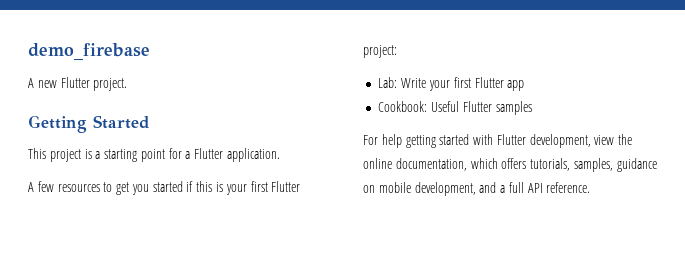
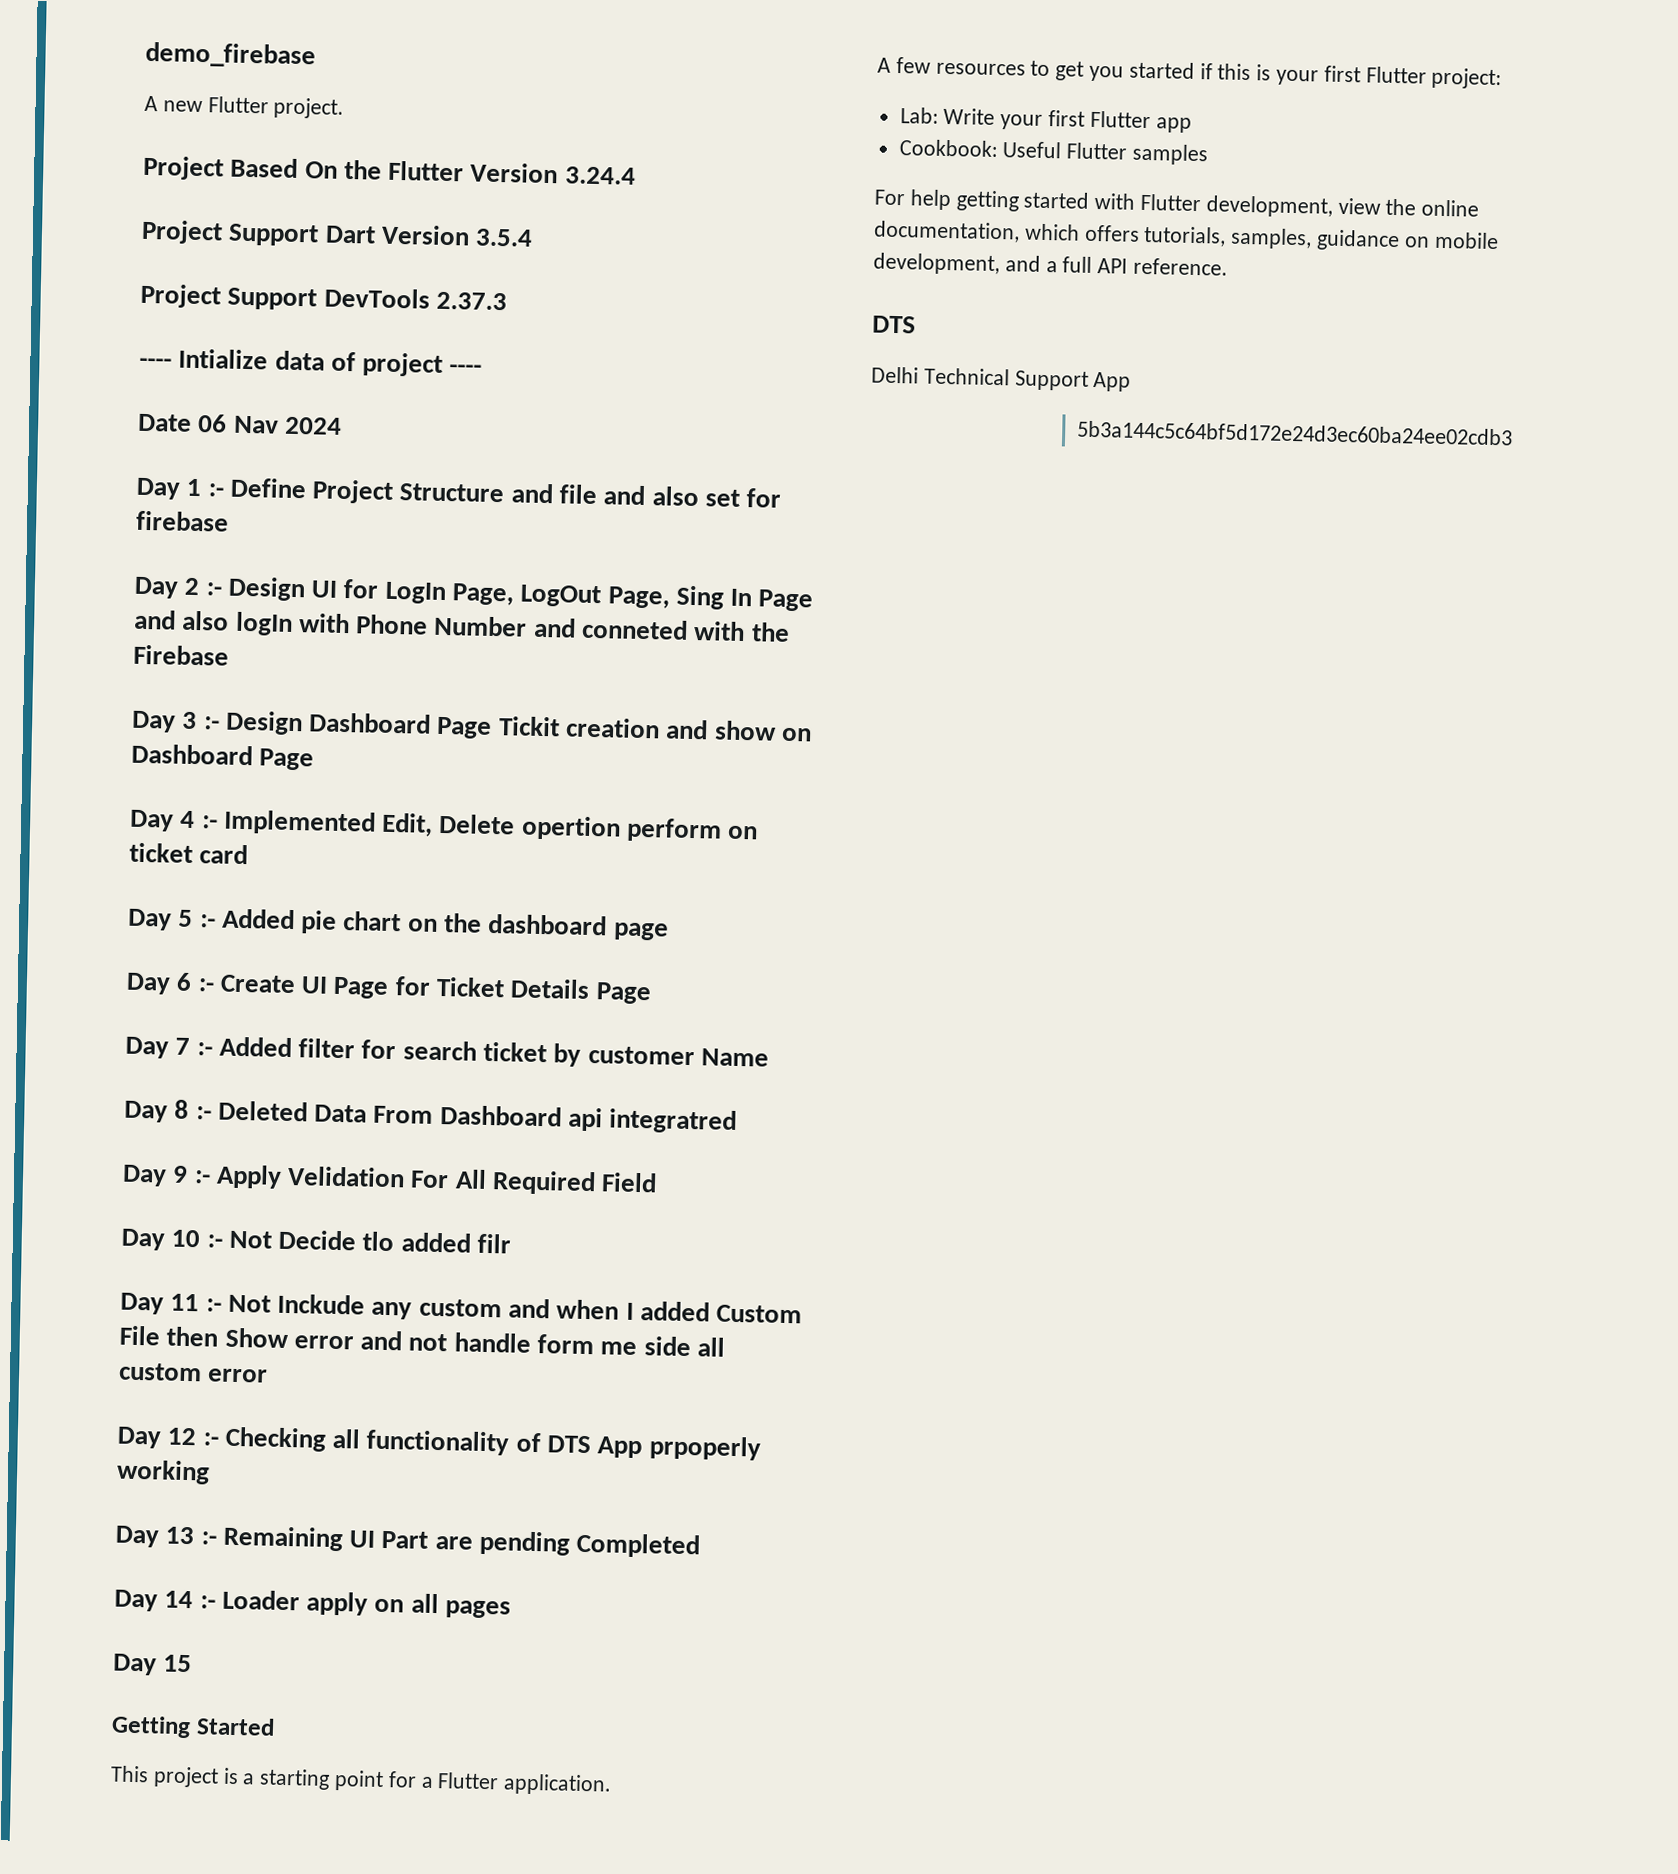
(128, 84) none -> [143,155,636,185] [141,219,534,247] [140,283,507,311] [139,348,483,377] [138,413,342,435] [136,477,782,508] [136,510,229,532] [134,576,814,612] [134,609,790,642] [133,644,229,666] [131,710,812,742] [131,743,315,771] [129,809,759,843] [129,842,249,865] [128,908,669,941] [126,972,652,1005] [125,1036,769,1067] [124,1099,738,1134] [122,1164,658,1196] [121,1228,512,1254] [120,1292,803,1324] [119,1325,725,1357] [118,1362,269,1383] [117,1426,761,1461] [116,1459,210,1485] [115,1525,701,1559] [114,1589,512,1619] [113,1653,193,1676] // Project Based On the Flutter Version 3.24.4 // Project Support Dart Version 3.5.4 // Project Support DevTools 2.37.3 // ---- Intialize data of project ---- // Date 06 Nav 2024 // Day 1 :- Define Project Structure and file and also set for firebase // Day 2 :- Design UI for LogIn Page, LogOut Page, Sing In Page and also logIn with Phone Number and conneted with the Firebase // Day 3 :- Design Dashboard Page Tickit creation and show on Dashboard Page // Day 4 :- Implemented Edit, Delete opertion perform on ticket card // Day 5 :- Added pie chart on the dashboard page // Day 6 :- Create UI Page for Ticket Details Page // Day 7 :- Added filter for search ticket by customer Name // Day 8 :- Deleted Data From Dashboard api integratred // Day 9 :- Apply Velidation For All Required Field // Day 10 :- Not Decide tlo added filr // Day 11 :- Not Inckude any custom and when I added Custom File then Show error and not handle form me side all custom error // Day 12 :- Checking all functionality of DTS App prpoperly working // Day 13 :- Remaining UI Part are pending Completed // Day 14 :- Loader apply on all pages // Day 15
(591, 187) none -> [872,315,916,334] [871,366,1132,392] [1077,420,1513,446] // DTS // Delhi Technical Support App // 5b3a144c5c64bf5d172e24d3ec60ba24ee02cdb3

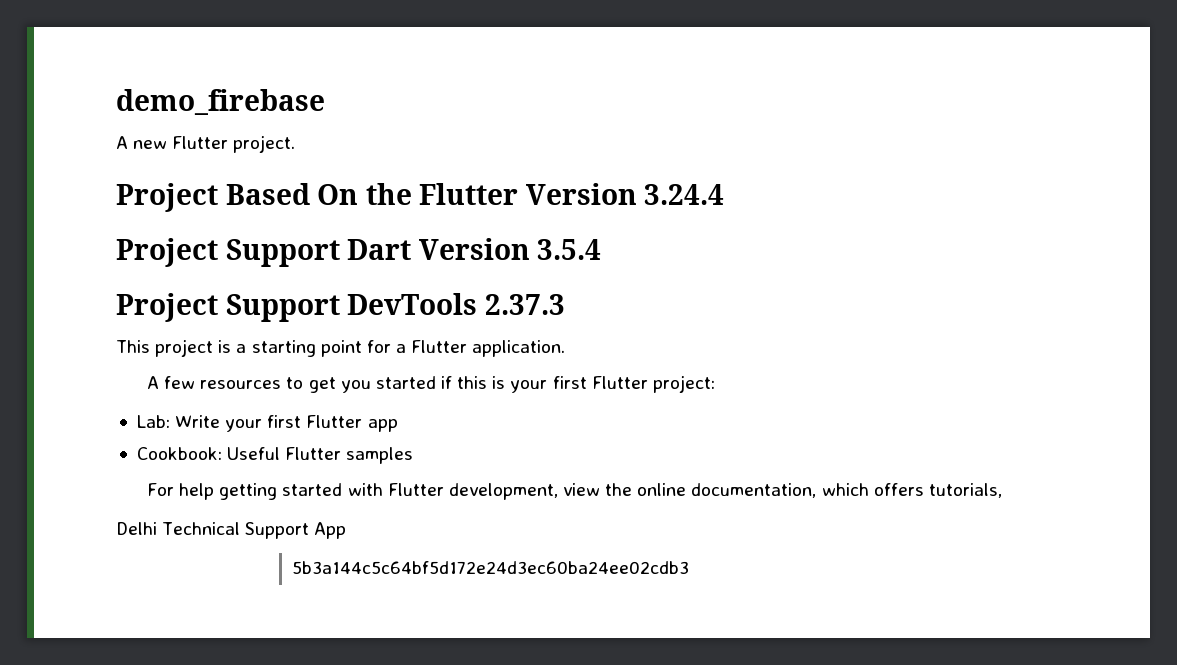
[139,348,483,377] [138,413,342,435] [136,477,782,508] [136,510,229,532] [134,576,814,612] [134,609,790,642] [133,644,229,666] [131,710,812,742] [131,743,315,771] [129,809,759,843] [129,842,249,865] [128,908,669,941] [126,972,652,1005] [125,1036,769,1067] [124,1099,738,1134] [122,1164,658,1196] [121,1228,512,1254] [120,1292,803,1324] [119,1325,725,1357] [118,1362,269,1383] [117,1426,761,1461] [116,1459,210,1485] [115,1525,701,1559] [114,1589,512,1619] [113,1653,193,1676] [111,1715,275,1739] // ---- Intialize data of project ---- // Date 06 Nav 2024 // Day 1 :- Define Project Structure and file and also set for firebase // Day 2 :- Design UI for LogIn Page, LogOut Page, Sing In Page and also logIn with Phone Number and conneted with the Firebase // Day 3 :- Design Dashboard Page Tickit creation and show on Dashboard Page // Day 4 :- Implemented Edit, Delete opertion perform on ticket card // Day 5 :- Added pie chart on the dashboard page // Day 6 :- Create UI Page for Ticket Details Page // Day 7 :- Added filter for search ticket by customer Name // Day 8 :- Deleted Data From Dashboard api integratred // Day 9 :- Apply Velidation For All Required Field // Day 10 :- Not Decide tlo added filr // Day 11 :- Not Inckude any custom and when I added Custom File then Show error and not handle form me side all custom error // Day 12 :- Checking all functionality of DTS App prpoperly working // Day 13 :- Remaining UI Part are pending Completed // Day 14 :- Loader apply on all pages // Day 15 // Getting Started -> (565, 304) none
[1230,227,1499,252] [873,252,1229,276] [872,315,916,334] samples, guidance on mobile development, and a full API reference. // DTS -> (1002, 490) none

